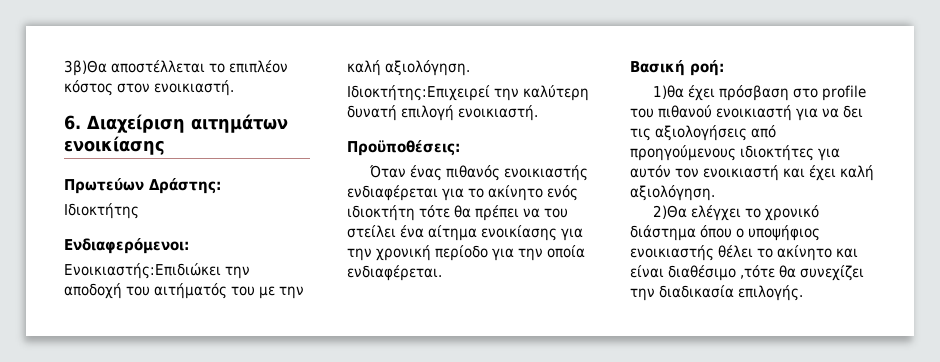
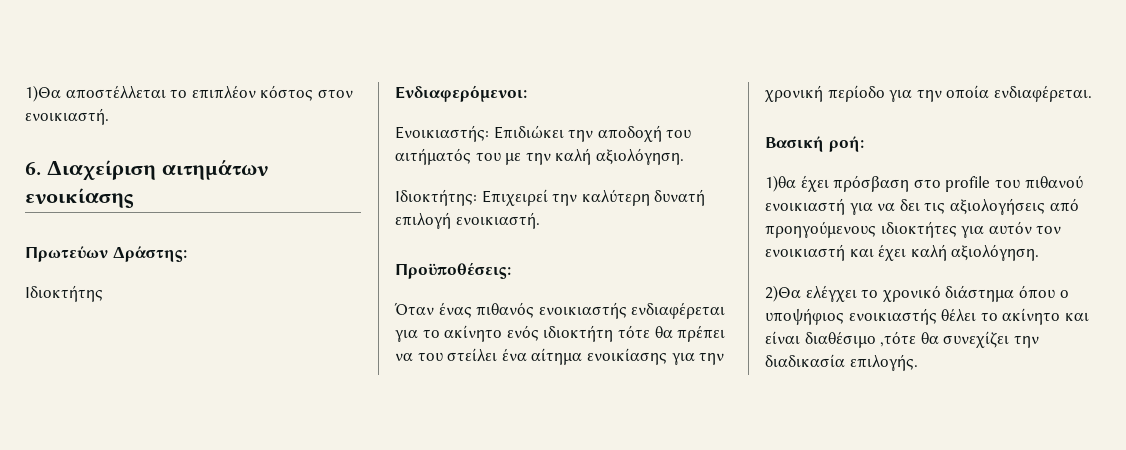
[64,60,107,76] 3β)Θα -> [25,85,61,102] 1)Θα
[64,263,221,279] Ενοικιαστής:Επιδιώκει -> [395,125,564,142] Ενοικιαστής: Επιδιώκει
[347,85,490,101] Ιδιοκτήτης:Επιχειρεί -> [395,189,548,206] Ιδιοκτήτης: Επιχειρεί

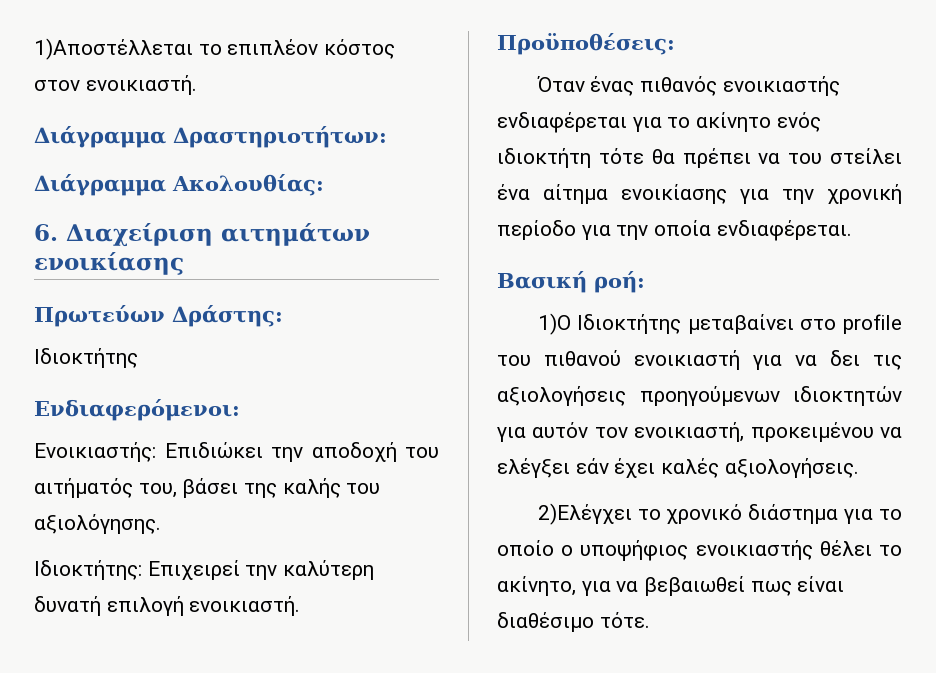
[25,85,166,102] 1)Θα αποστέλλεται -> [34,38,193,60] 1)Αποστέλλεται
(109, 116) none -> [34,126,387,148] [34,174,324,196] // Διάγραμμα Δραστηριοτήτων: // Διάγραμμα Ακολουθίας:
[475,148,684,165] του με την καλή αξιολόγηση. -> [138,478,381,498] [34,514,161,534] του, βάσει της καλής του αξιολόγησης.
[765,175,910,192] 1)θα έχει πρόσβαση -> [537,313,794,335] 1)Ο Ιδιοκτήτης μεταβαίνει
[1049,198,1079,212] [765,221,1062,238] [765,244,1040,261] [765,285,1055,302] από προηγούμενους ιδιοκτήτες για αυτόν τον ενοικιαστή και έχει καλή αξιολόγηση. // 2)Θα ελέγχει το χρονικό διάστημα όπου -> [639,386,902,406] [497,422,902,442] [497,458,859,478] [537,503,902,525] [497,540,554,556] προηγούμενων ιδιοκτητών για αυτόν τον ενοικιαστή, προκειμένου να ελέγξει εάν έχει καλές αξιολογήσεις. // 2)Ελέγχει το χρονικό διάστημα για το οποίο
[1002,308,1089,325] [765,331,1039,348] [765,354,918,371] ακίνητο και είναι διαθέσιμο ,τότε θα συνεχίζει την διαδικασία επιλογής. -> [497,576,845,596] [497,612,650,632] ακίνητο, για να βεβαιωθεί πως είναι διαθέσιμο τότε.

